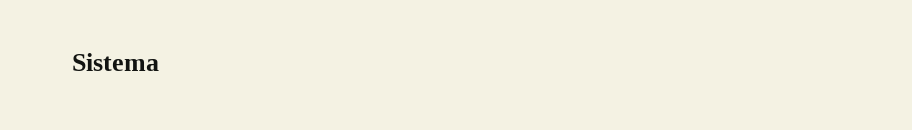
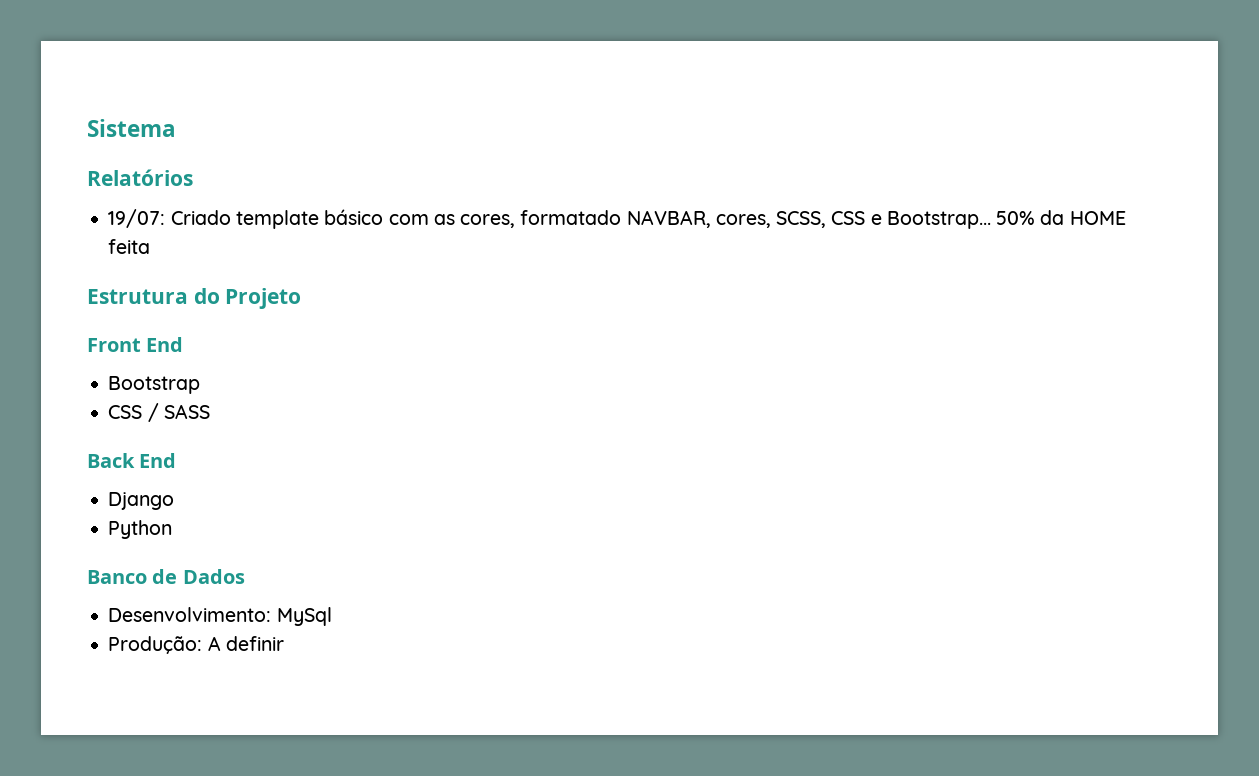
(159, 62) none -> [87,169,193,186] [108,209,1126,229] [108,239,151,254] [87,288,302,309] [87,337,184,352] [108,376,201,394] [108,403,210,422] [87,453,177,468] [108,492,175,510] [108,520,173,539] [87,569,245,584] [108,607,332,626] [108,636,284,654] // Relatórios // 19/07: Criado template básico com as cores, formatado NAVBAR, cores, SCSS, CSS e Bootstrap... 50% da HOME feita // Estrutura do Projeto // Front End // Bootstrap // CSS / SASS // Back End // Django // Python // Banco de Dados // Desenvolvimento: MySql // Produção: A definir

